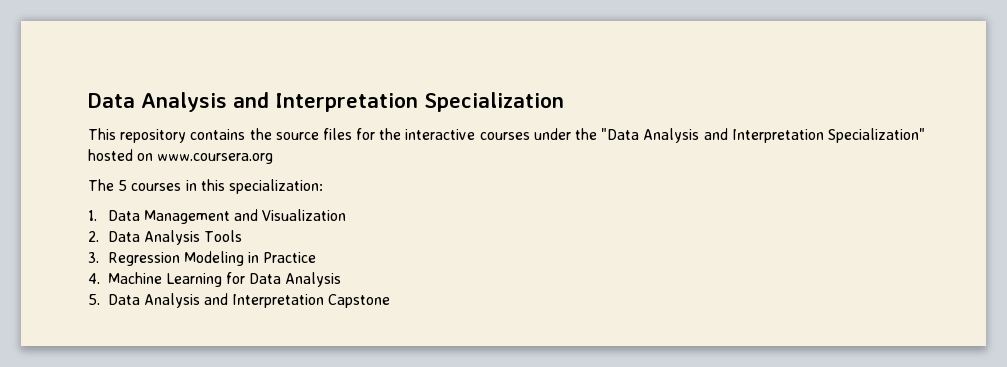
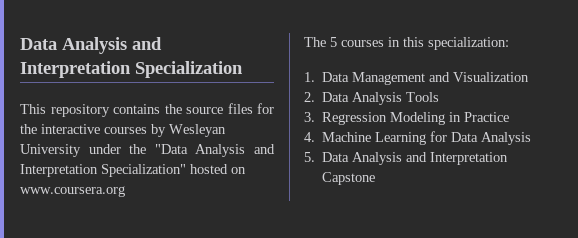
(530, 136) none -> [151,124,226,137] [20,144,81,157] by Wesleyan University

